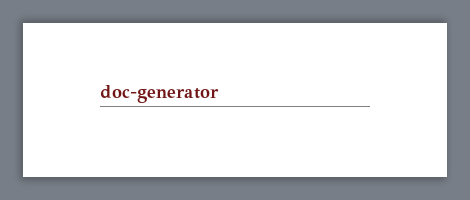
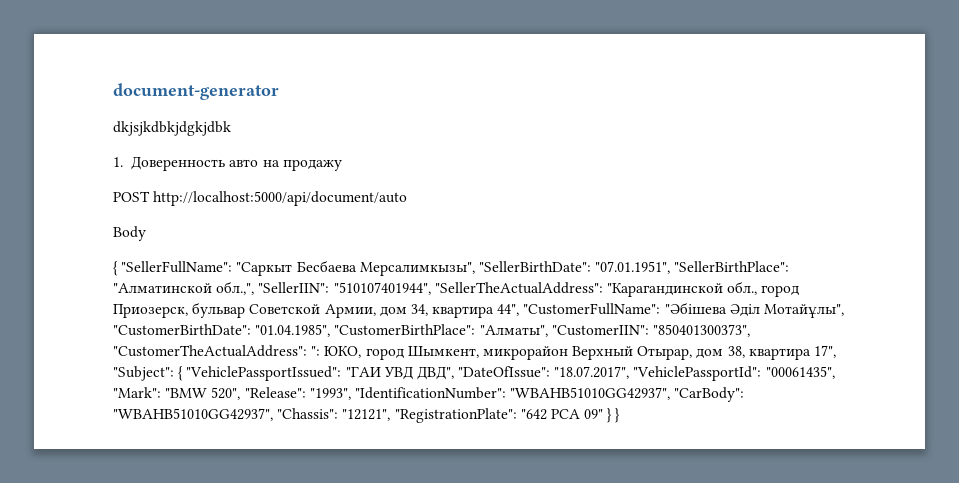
[100,85,219,103] doc-generator -> [113,83,279,100] [113,121,231,136] [113,156,342,171] [113,191,408,206] [113,226,146,241] [113,260,790,276] [113,281,800,297] [113,302,845,318] [113,324,750,337] [113,345,837,360] [113,366,835,381] [113,387,745,402] [113,408,621,423] document-generator // dkjsjkdbkjdgkjdbk // 1. Доверенность авто на продажу // POST http://localhost:5000/api/document/auto // Body // { "SellerFullName": "Саркыт Бесбаева Мерсалимкызы", "SellerBirthDate": "07.01.1951", "SellerBirthPlace": "Алматинской обл.,", "SellerIIN": "510107401944", "SellerTheActualAddress": "Карагандинской обл., город Приозерск, бульвар Советской Армии, дом 34, квартира 44", "CustomerFullName": "Әбішева Әділ Мотайұлы", "CustomerBirthDate": "01.04.1985", "CustomerBirthPlace": "Алматы", "CustomerIIN": "850401300373", "CustomerTheActualAddress": ": ЮКО, город Шымкент, микрорайон Верхный Отырар, дом 38, квартира 17", "Subject": { "VehiclePassportIssued": "ГАИ УВД ДВД", "DateOfIssue": "18.07.2017", "VehiclePassportId": "00061435", "Mark": "BMW 520", "Release": "1993", "IdentificationNumber": "WBAHB51010GG42937", "CarBody": "WBAHB51010GG42937", "Chassis": "12121", "RegistrationPlate": "642 PCA 09" } }

